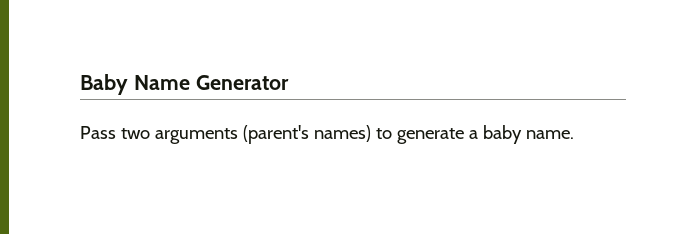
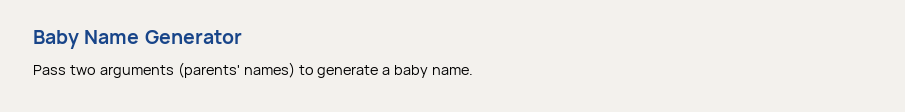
[242,125,309,144] (parent's -> [177,62,240,78] (parents'

